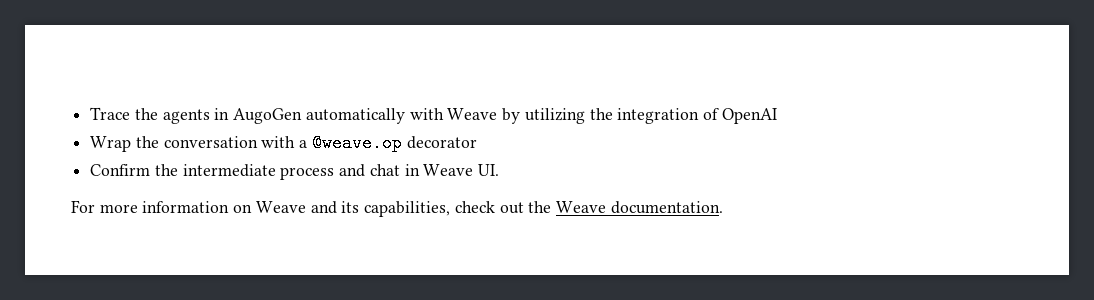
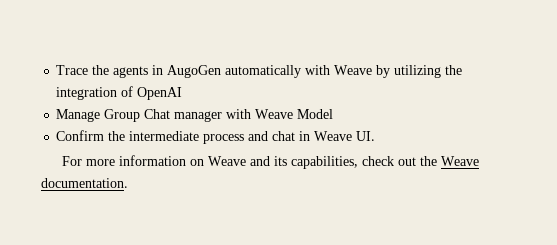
[90,134,477,152] Wrap the conversation with a @weave.op decorator -> [56,109,334,122] Manage Group Chat manager with Weave Model

